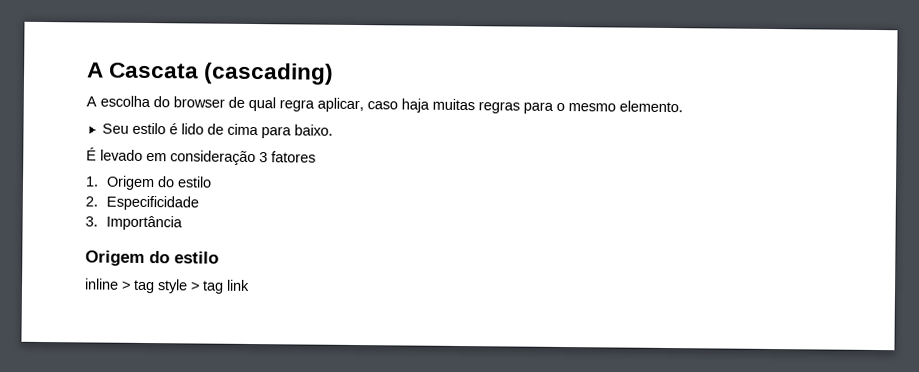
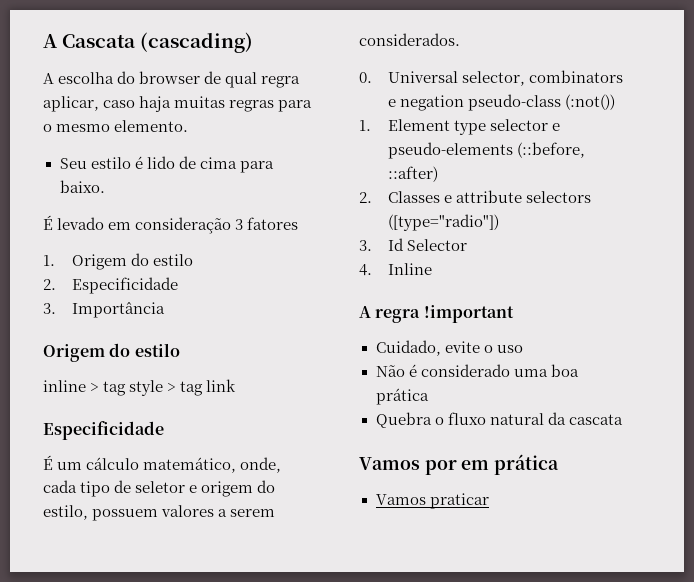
(250, 285) none -> [43,421,164,440] [43,455,282,473] [43,480,276,497] [43,505,276,521] [359,33,460,46] [359,70,624,86] [388,94,616,111] [359,119,561,135] [388,142,586,159] [388,166,439,182] [359,190,592,203] [388,214,500,231] [359,238,468,251] [359,263,433,276] [359,305,514,323] [375,340,523,356] [375,364,579,377] [375,388,429,405] [375,412,623,428] [359,454,560,475] [375,493,489,509] // Especificidade // É um cálculo matemático, onde, cada tipo de seletor e origem do estilo, possuem valores a serem considerados. // 0. Universal selector, combinators e negation pseudo-class (:not()) // 1. Element type selector e pseudo-elements (::before, ::after) // 2. Classes e attribute selectors ([type="radio"]) // 3. Id Selector // 4. Inline // A regra !important // Cuidado, evite o uso // Não é considerado uma boa prática // Quebra o fluxo natural da cascata // Vamos por em prática // Vamos praticar

